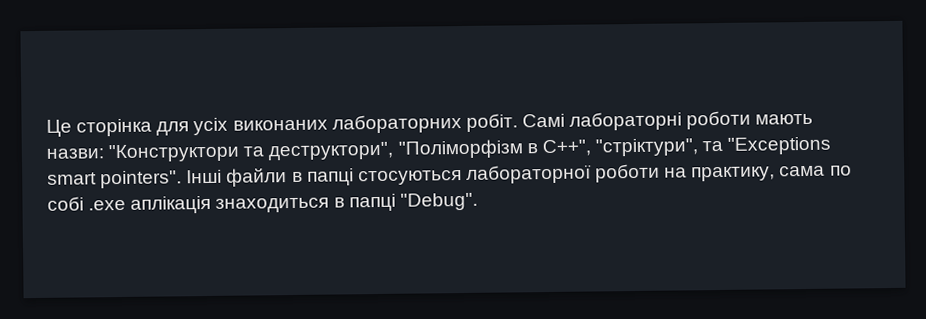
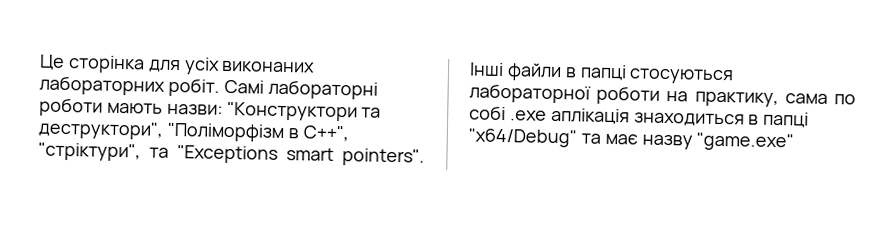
[399,192,478,211] "Debug". -> [468,128,795,152] "x64/Debug" та має назву "game.exe"

